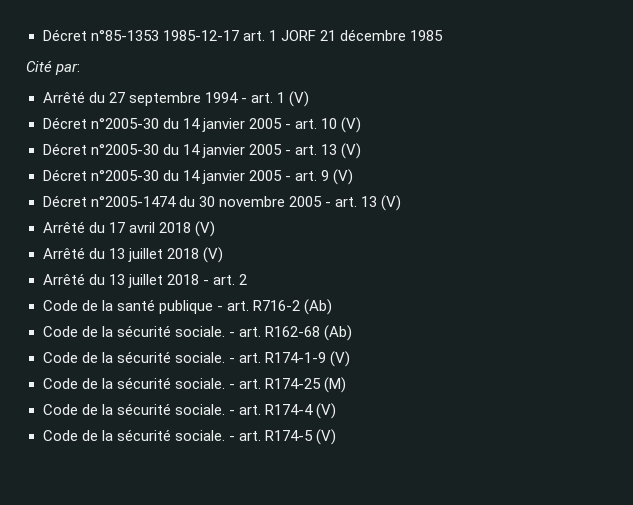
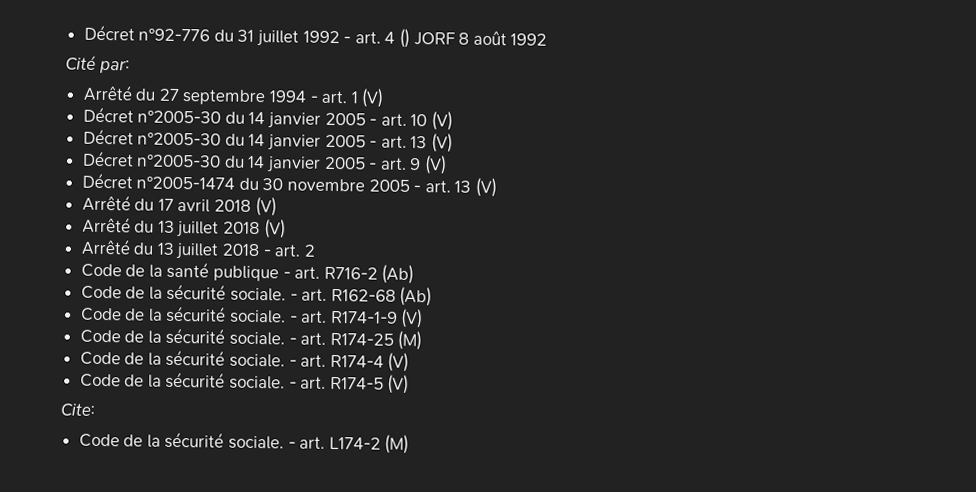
[42,29,443,41] Décret n°85-1353 1985-12-17 art. 1 JORF 21 décembre 1985 -> [83,24,548,48] Décret n°92-776 du 31 juillet 1992 - art. 4 () JORF 8 août 1992
(336, 437) none -> [60,403,95,416] [78,431,410,455] // Cite: // Code de la sécurité sociale. - art. L174-2 (M)

